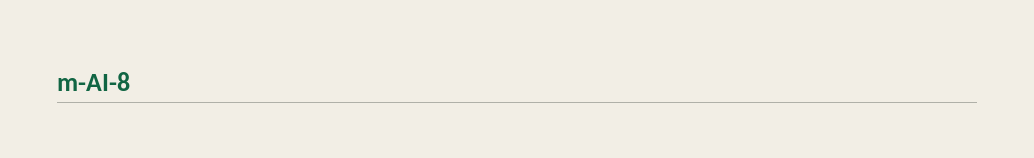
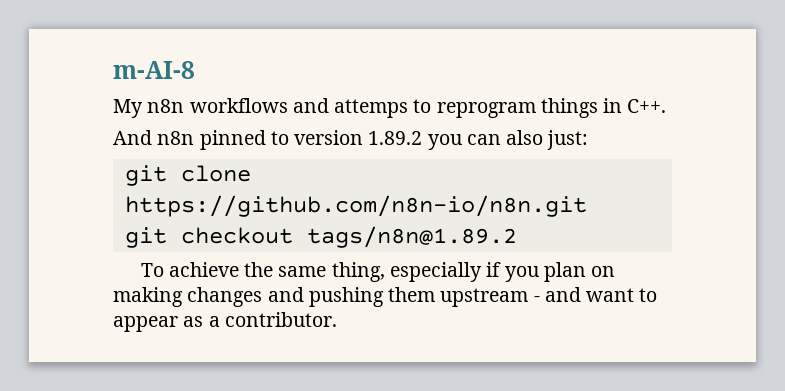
(130, 81) none -> [113,98,667,118] [113,130,589,150] [124,165,251,186] [124,195,587,217] [124,226,517,248] [140,262,616,282] [113,287,658,307] [113,312,337,332] // My n8n workflows and attemps to reprogram things in C++. // And n8n pinned to version 1.89.2 you can also just: // git clone https://github.com/n8n-io/n8n.git // git checkout tags/n8n@1.89.2 // To achieve the same thing, especially if you plan on making changes and pushing them upstream - and want to appear as a contributor.

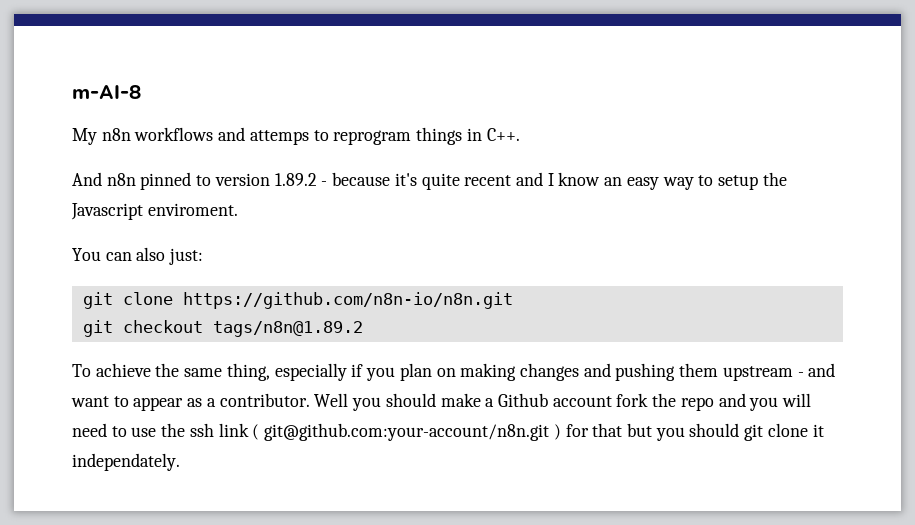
[427,134,462,150] you -> [321,172,787,190] [71,203,238,220] [72,248,101,261] - because it's quite recent and I know an easy way to setup the Javascript enviroment. // You
(337, 319) none -> [314,393,812,411] [72,423,824,441] [72,453,180,471] Well you should make a Github account fork the repo and you will need to use the ssh link ( git@github.com:your-account/n8n.git ) for that but you should git clone it independately.

